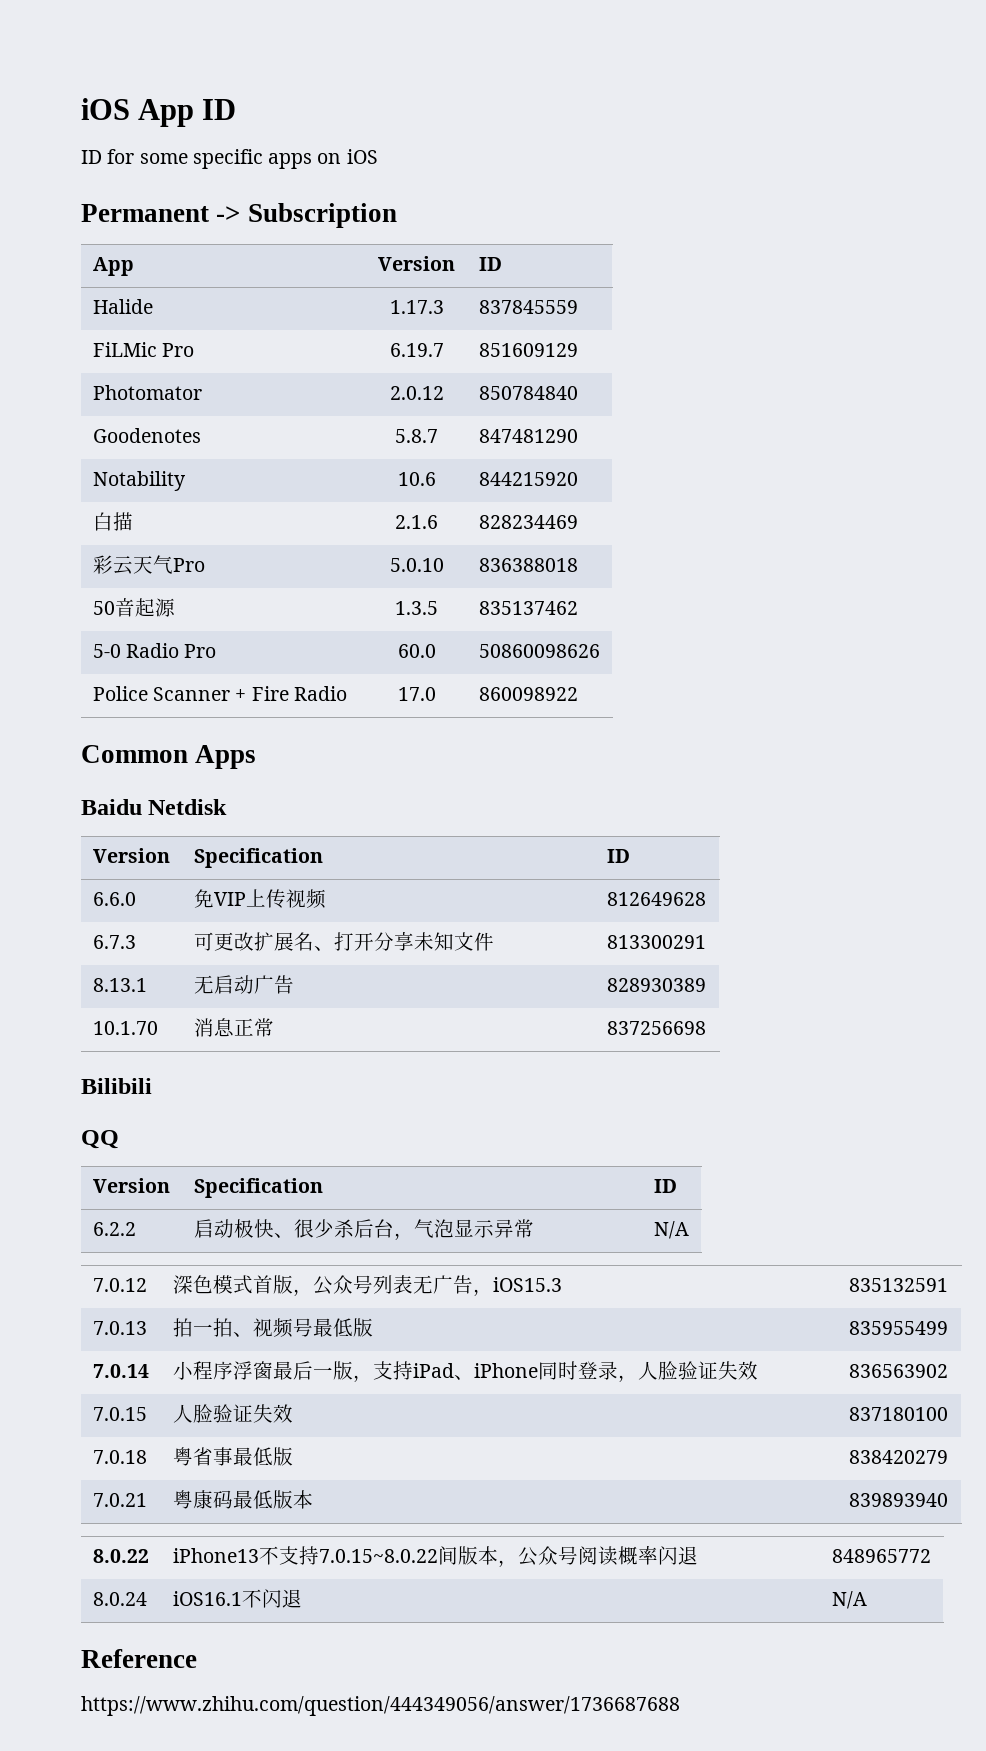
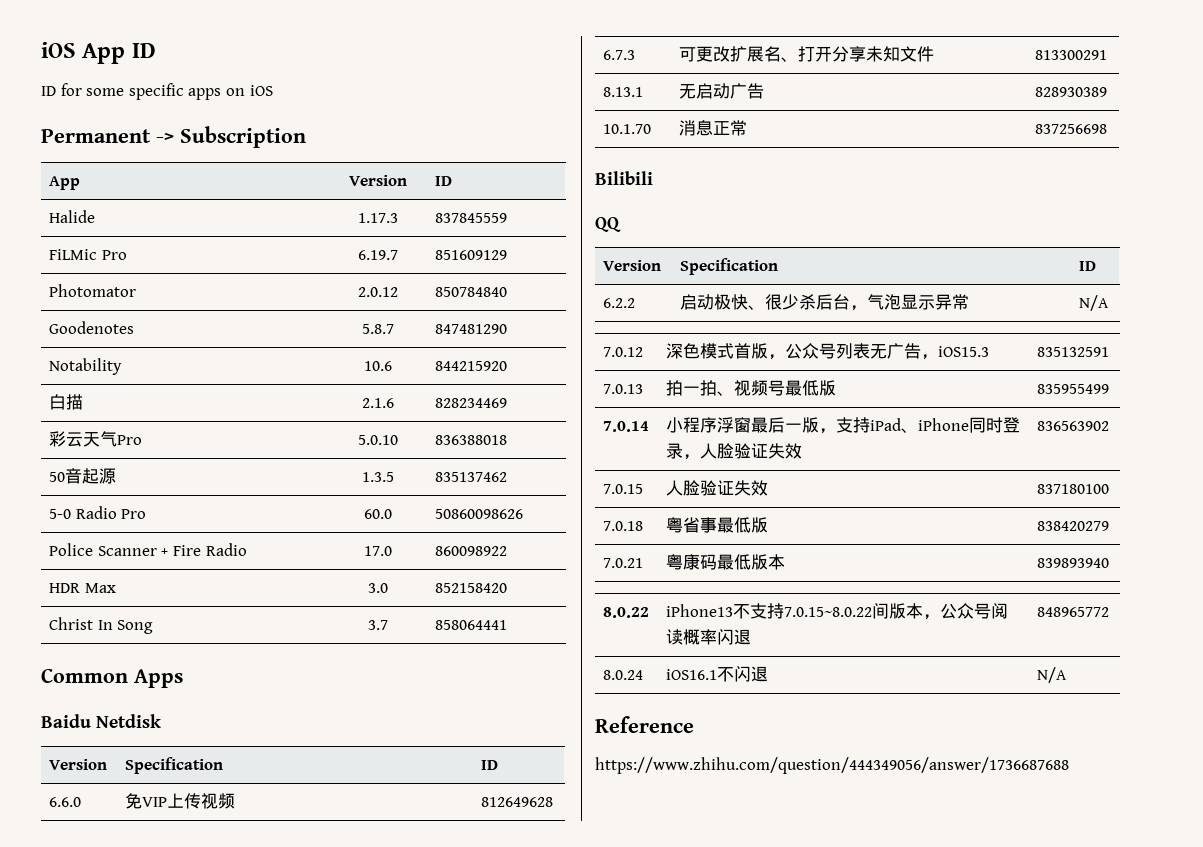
(578, 694) none -> [49,583,116,593] [368,583,388,593] [435,583,508,593] [49,617,154,634] [368,620,388,630] [435,620,508,630] // HDR Max | 3.0 | 852158420 // Christ In Song | 3.7 | 858064441

